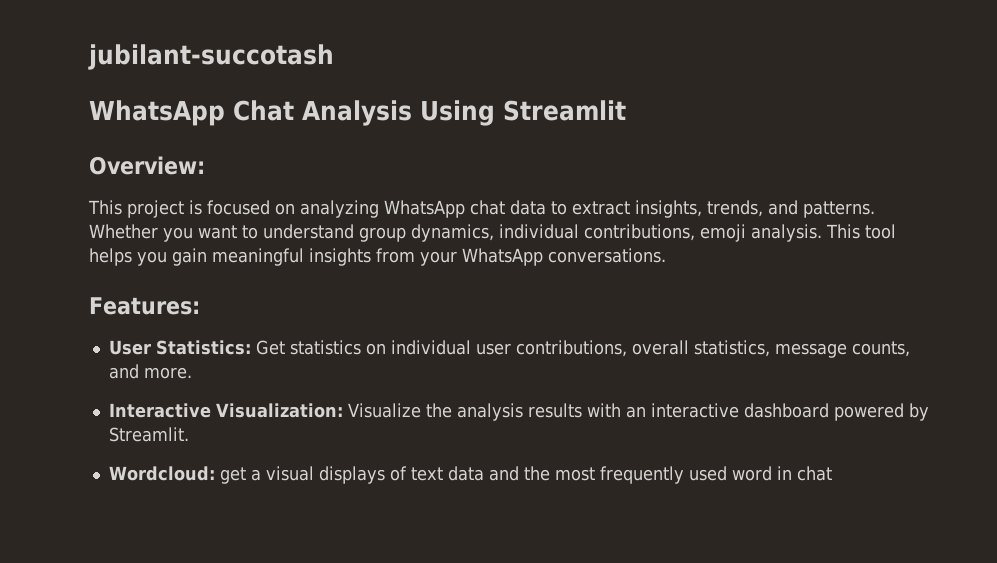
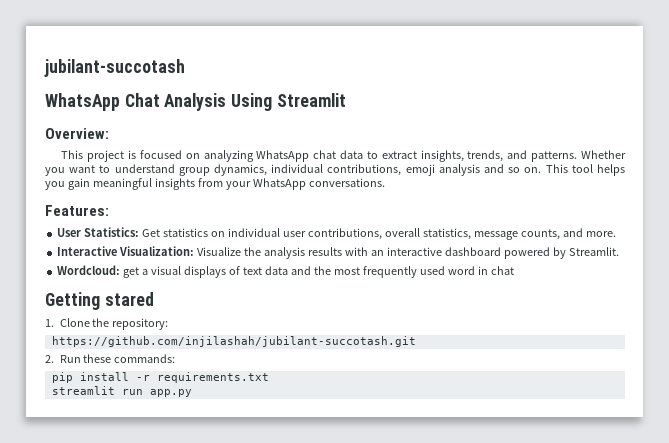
[751,224,822,242] analysis. -> [438,164,542,176] analysis and so on.
(832, 473) none -> [45,292,154,310] [45,318,169,330] [51,336,416,347] [45,354,176,363] [51,372,269,383] [51,386,192,397] // Getting stared // 1. Clone the repository: // https://github.com/injilashah/jubilant-succotash.git // 2. Run these commands: // pip install -r requirements.txt // streamlit run app.py

